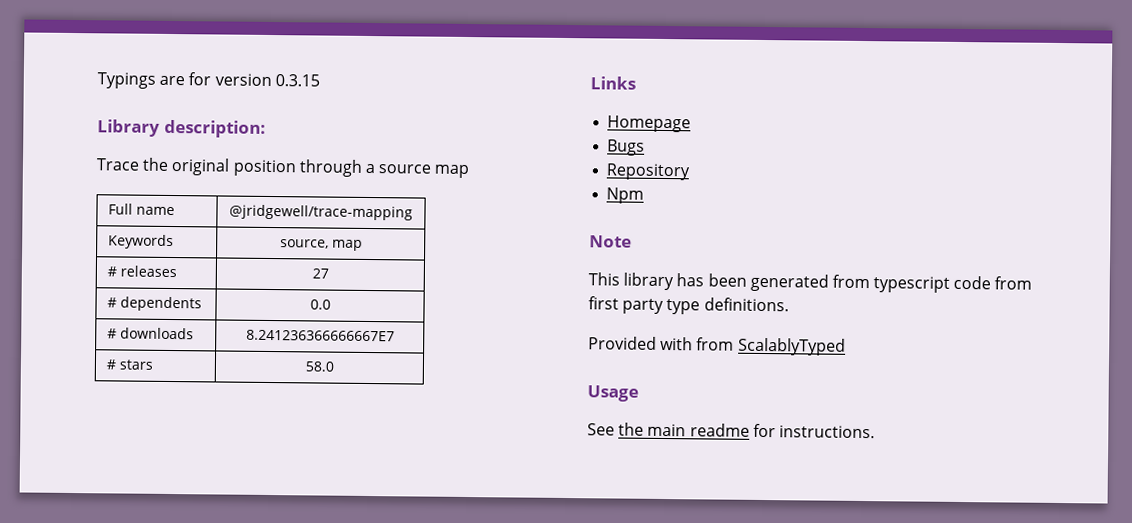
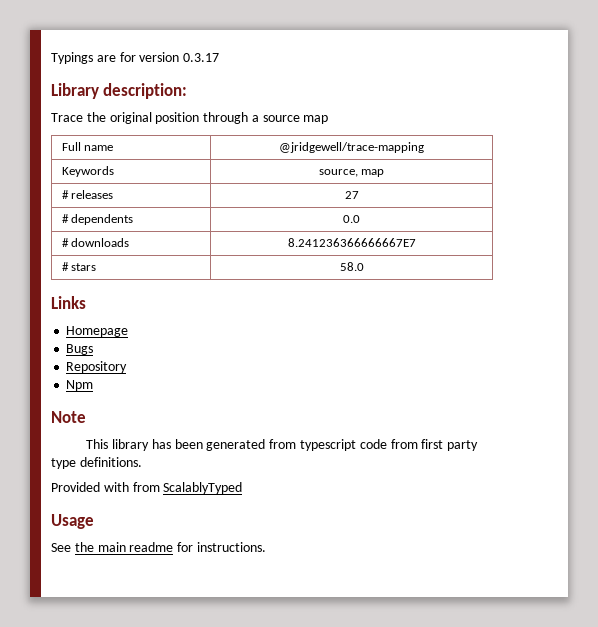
[274,74,320,87] 0.3.15 -> [183,53,220,62] 0.3.17

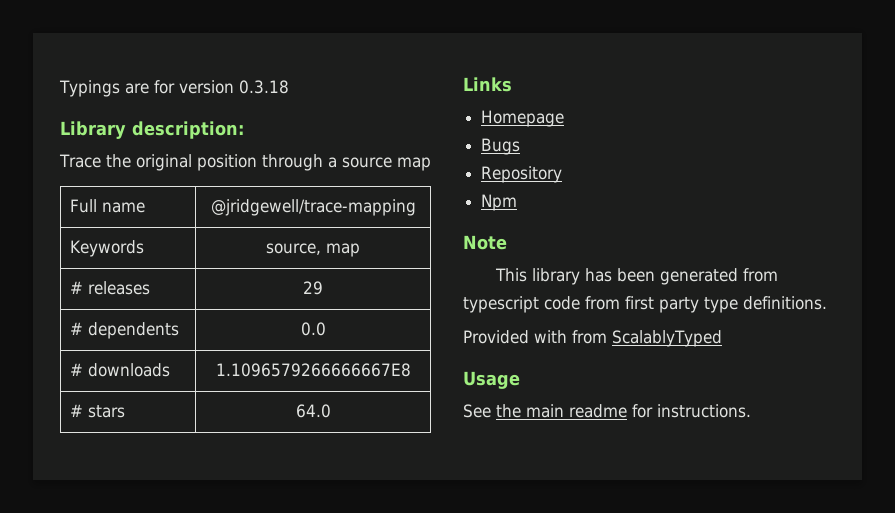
[183,53,220,62] 0.3.17 -> [238,80,289,94] 0.3.18
[344,191,359,199] 27 -> [303,281,323,295] 29
[287,238,416,247] 8.241236366666667E7 -> [215,363,411,377] 1.1096579266666667E8
[339,262,364,271] 58.0 -> [295,404,331,418] 64.0

